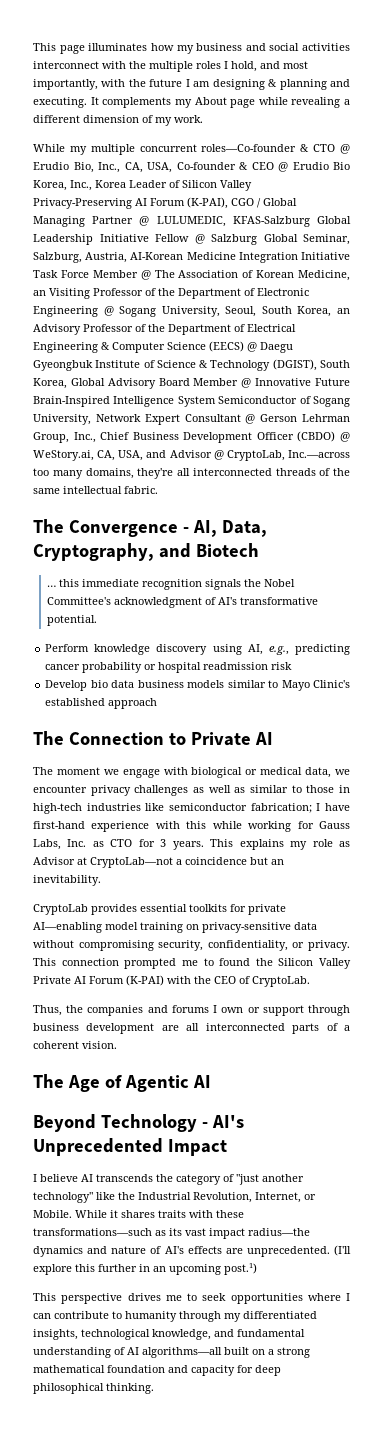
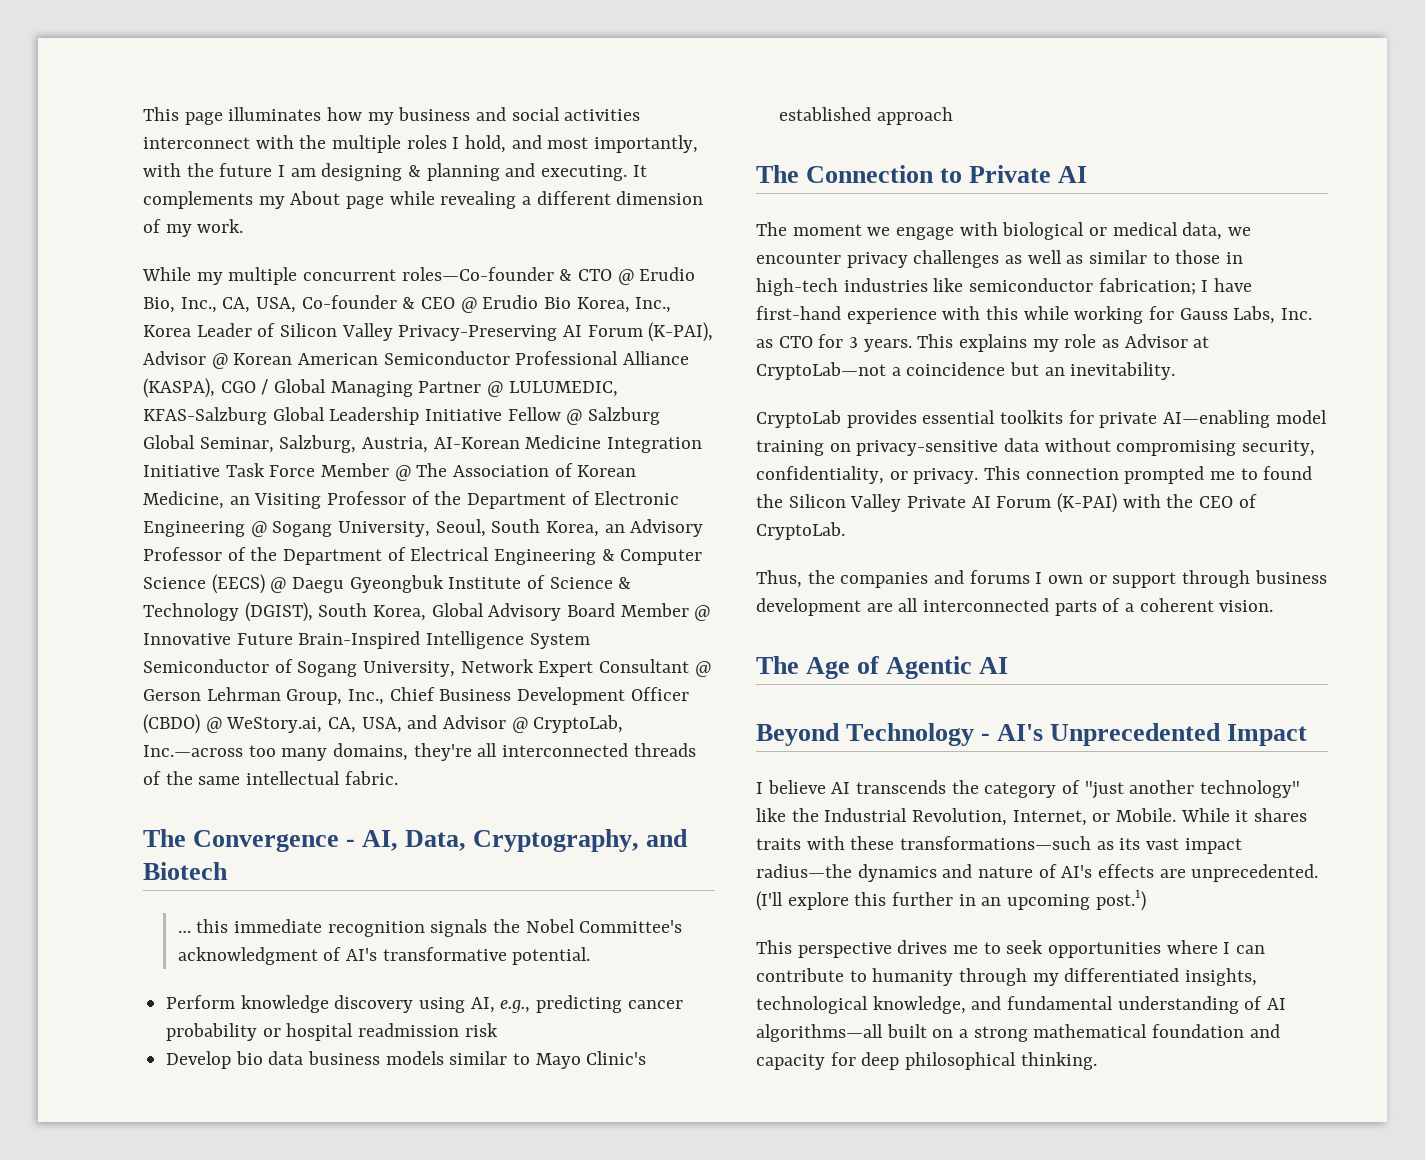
(228, 203) none -> [143,351,690,369] [143,378,215,398] Advisor @ Korean American Semiconductor Professional Alliance (KASPA),

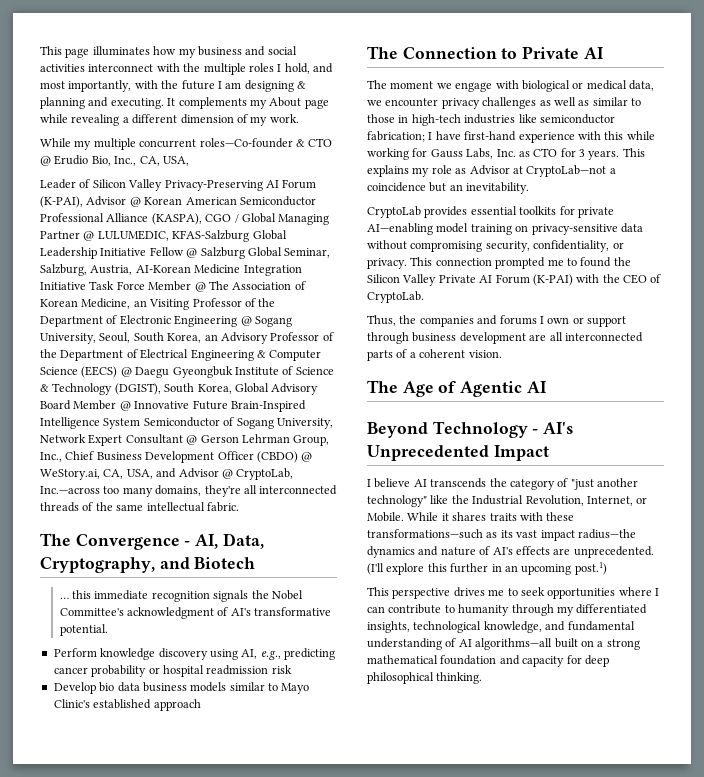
[301,295,672,313] [143,325,191,337] Co-founder & CEO @ Erudio Bio Korea, Inc., Korea -> (189, 161) //

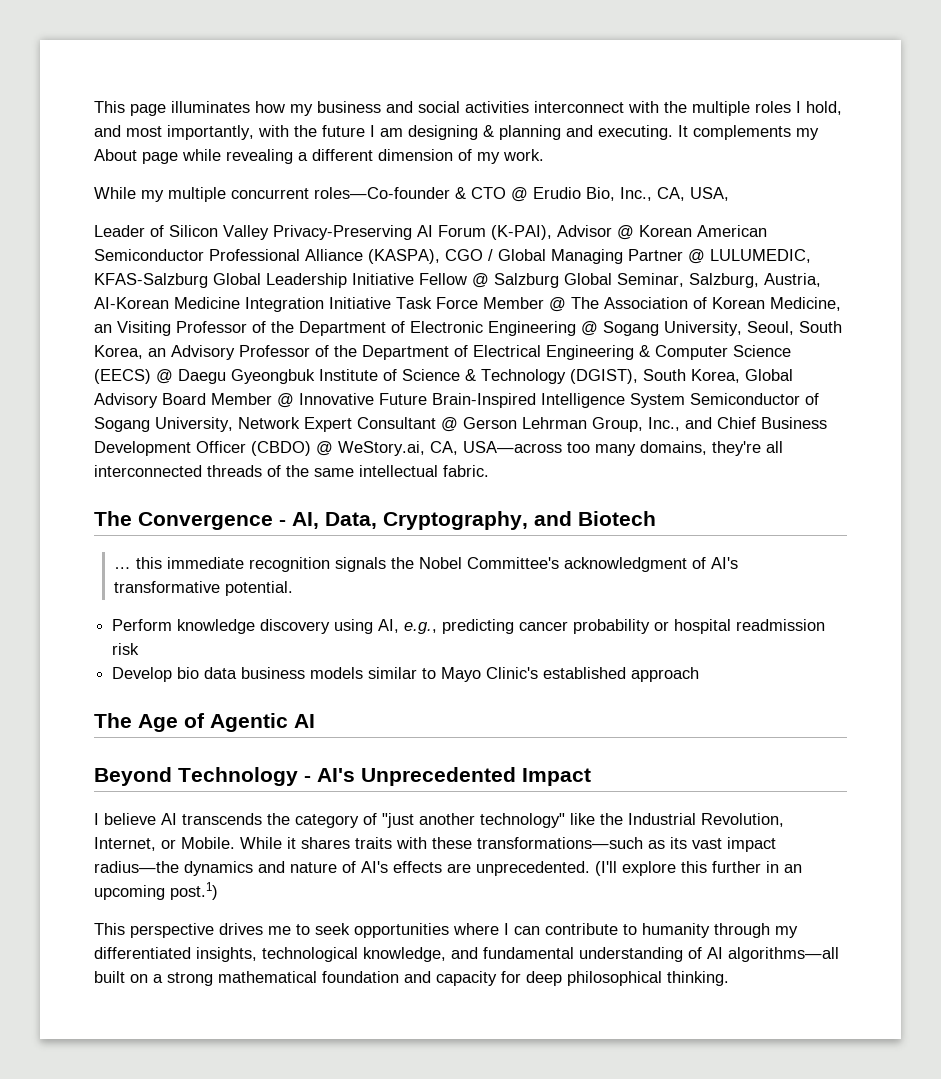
(62, 457) none -> [685,417,712,429] and
[126,468,294,480] [40,486,100,494] USA, and Advisor @ CryptoLab, Inc.—across -> [463,441,562,453] USA—across
[367,46,604,59] [367,80,654,92] [367,97,641,109] [367,114,615,126] [367,131,655,143] [367,148,645,160] [367,165,616,177] [367,182,530,194] [367,206,614,218] [367,223,643,235] [367,240,624,252] [367,257,631,269] [367,274,662,286] [367,291,424,303] [367,315,626,327] [367,332,643,344] [367,349,502,361] // The Connection to Private AI // The moment we engage with biological or medical data, we encounter privacy challenges as well as similar to those in high-tech industries like semiconductor fabrication; I have first-hand experience with this while working for Gauss Labs, Inc. as CTO for 3 years. This explains my role as Advisor at CryptoLab—not a coincidence but an inevitability. // CryptoLab provides essential toolkits for private AI—enabling model training on privacy-sensitive data without compromising security, confidentiality, or privacy. This connection prompted me to found the Silicon Valley Private AI Forum (K-PAI) with the CEO of CryptoLab. // Thus, the companies and forums I own or support through business development are all interconnected parts of a coherent vision. -> (700, 674) none

